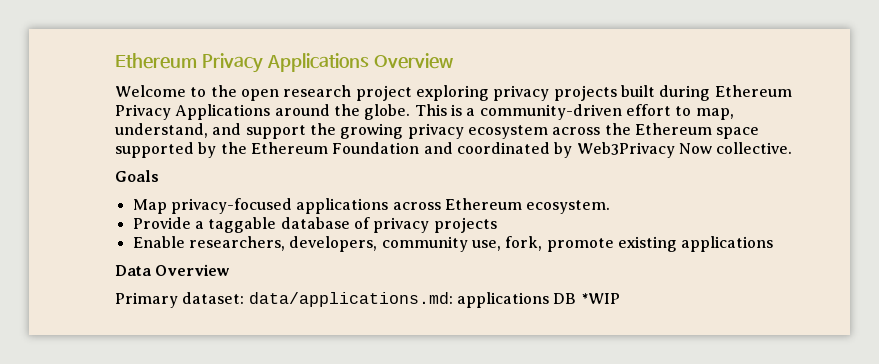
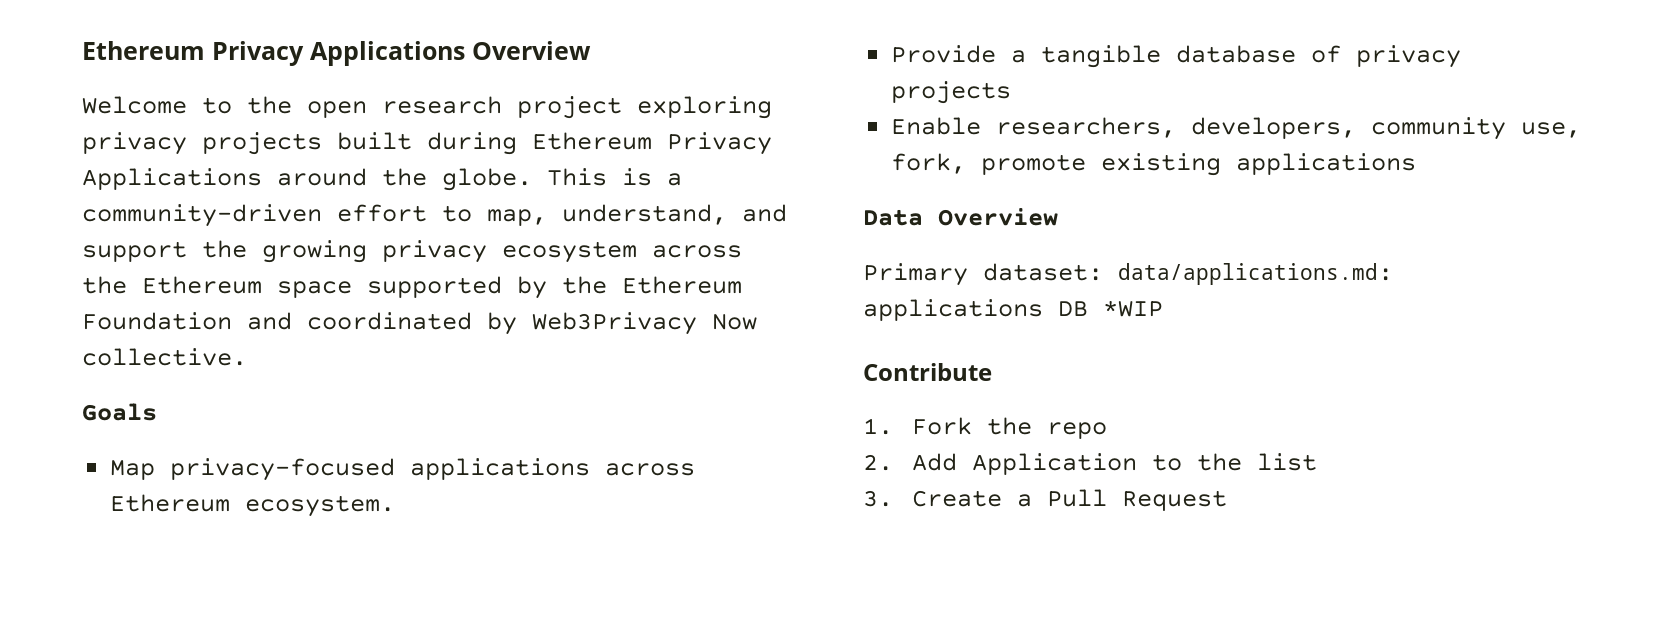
[208,217,277,233] taggable -> [1041,45,1162,68] tangible
(620, 298) none -> [863,363,992,381] [863,417,1107,439] [863,453,1317,475] [863,489,1227,511] // Contribute // 1. Fork the repo // 2. Add Application to the list // 3. Create a Pull Request

